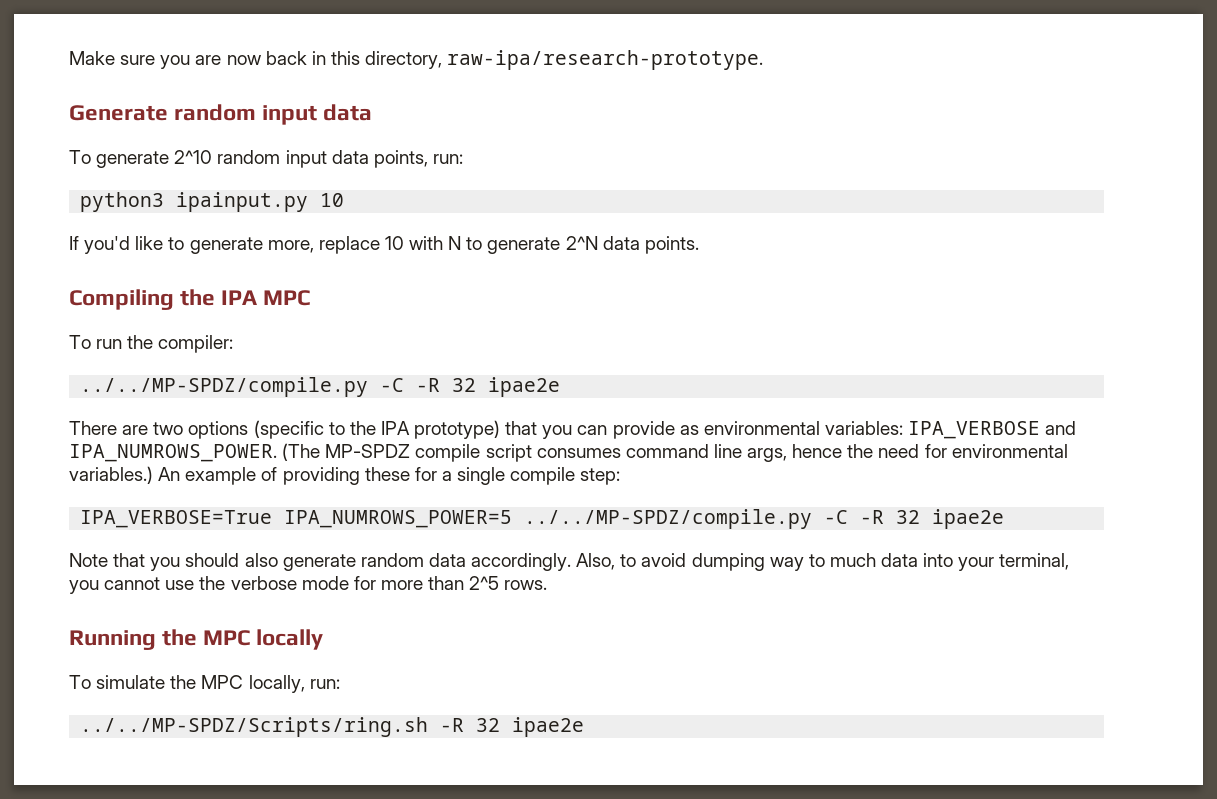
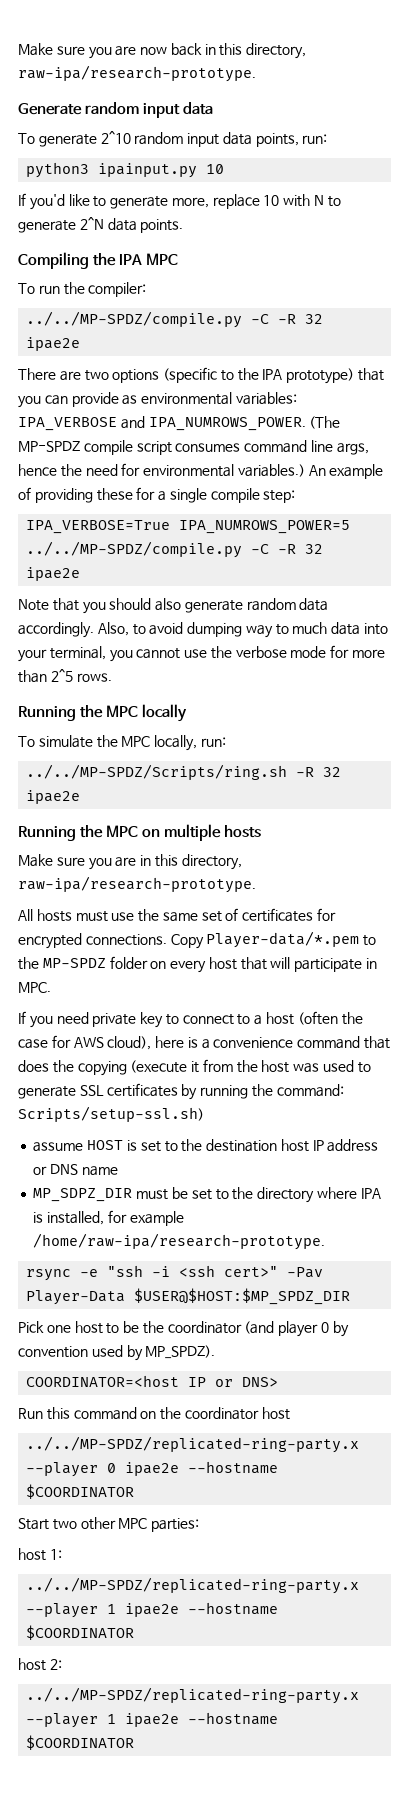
(585, 727) none -> [18,824,262,841] [18,854,242,870] [18,876,256,893] [18,908,337,922] [18,931,377,949] [18,956,378,973] [18,982,51,993] [18,1011,363,1028] [18,1035,391,1050] [18,1059,371,1076] [18,1083,344,1100] [18,1106,204,1122] [33,1139,379,1152] [33,1164,118,1176] [33,1187,381,1203] [33,1210,184,1226] [33,1233,326,1250] [26,1265,324,1281] [26,1288,351,1305] [18,1321,349,1337] [18,1345,216,1361] [26,1375,279,1387] [18,1407,290,1420] [26,1436,360,1453] [26,1461,279,1477] [26,1484,135,1499] [18,1517,200,1532] [18,1548,62,1561] [26,1577,360,1594] [26,1602,279,1618] [26,1625,135,1640] [18,1658,62,1671] [26,1687,360,1704] [26,1712,279,1728] [26,1735,135,1750] // Running the MPC on multiple hosts // Make sure you are in this directory, raw-ipa/research-prototype. // All hosts must use the same set of certificates for encrypted connections. Copy Player-data/*.pem to the MP-SPDZ folder on every host that will participate in MPC. // If you need private key to connect to a host (often the case for AWS cloud), here is a convenience command that does the copying (execute it from the host was used to generate SSL certificates by running the command: Scripts/setup-ssl.sh) // assume HOST is set to the destination host IP address or DNS name // MP_SDPZ_DIR must be set to the directory where IPA is installed, for example /home/raw-ipa/research-prototype. // rsync -e "ssh -i <ssh cert>" -Pav Player-Data $USER@$HOST:$MP_SPDZ_DIR // Pick one host to be the coordinator (and player 0 by convention used by MP_SPDZ). // COORDINATOR=<host IP or DNS> // Run this command on the coordinator host // ../../MP-SPDZ/replicated-ring-party.x --player 0 ipae2e --hostname $COORDINATOR // Start two other MPC parties: // host 1: // ../../MP-SPDZ/replicated-ring-party.x --player 1 ipae2e --hostname $COORDINATOR // host 2: // ../../MP-SPDZ/replicated-ring-party.x --player 1 ipae2e --hostname $COORDINATOR

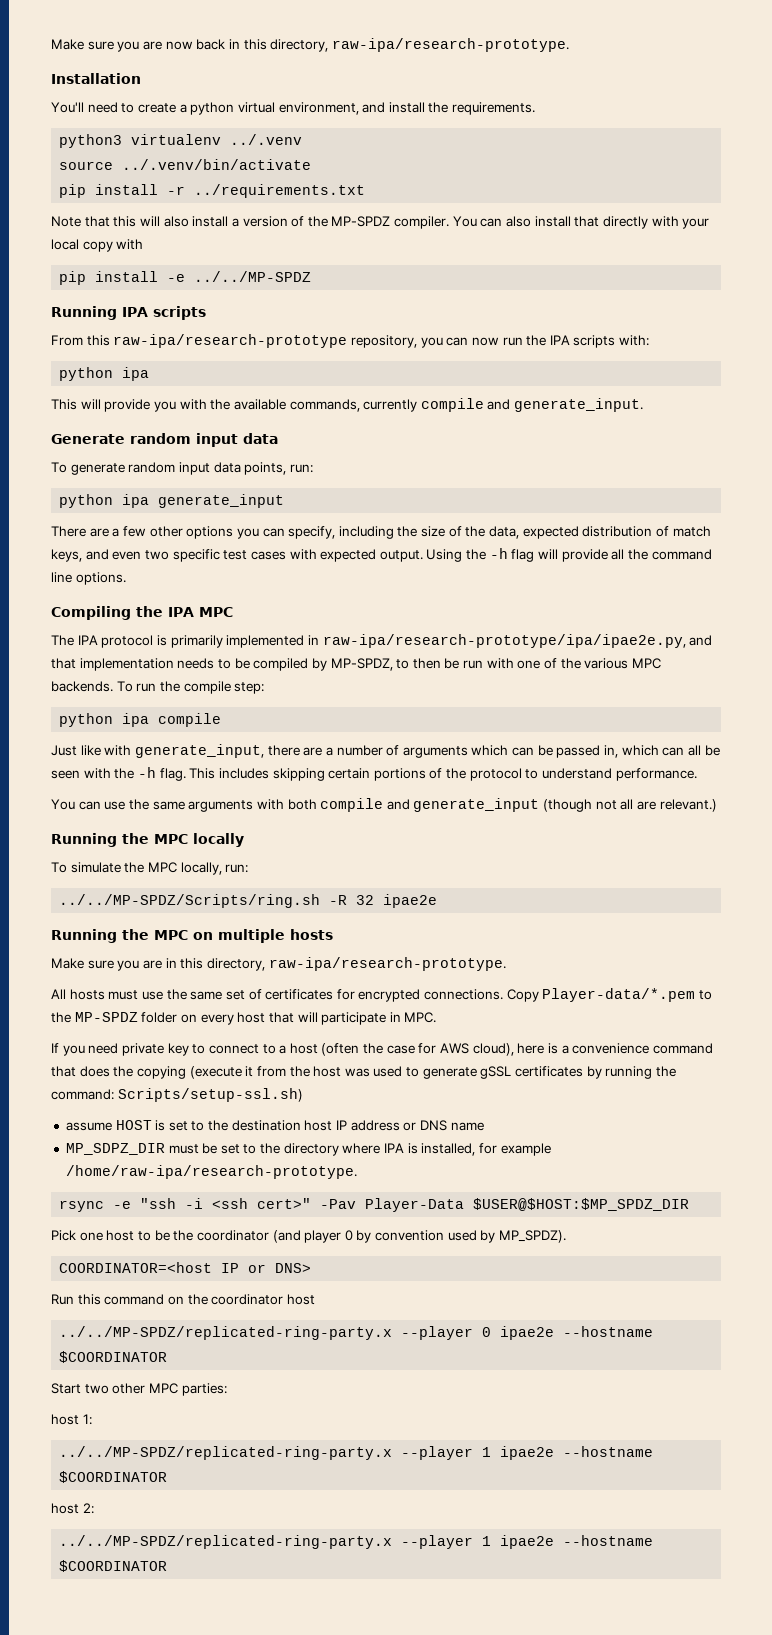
(256, 73) none -> [51,73,141,84] [51,102,536,115] [59,134,303,148] [59,159,312,170] [59,184,366,198] [51,216,710,229] [51,239,144,252] [59,271,312,285] [51,306,206,320] [51,334,650,348] [59,367,150,381] [51,398,644,412] // Installation // You'll need to create a python virtual environment, and install the requirements. // python3 virtualenv ../.venv // source ../.venv/bin/activate // pip install -r ../requirements.txt // Note that this will also install a version of the MP-SPDZ compiler. You can also install that directly with your local copy with // pip install -e ../../MP-SPDZ // Running IPA scripts // From this raw-ipa/research-prototype repository, you can now run the IPA scripts with: // python ipa // This will provide you with the available commands, currently compile and generate_input.
[100,131,131,144] 2^10 -> (125, 469) none
[26,162,225,178] [18,193,341,210] [18,217,184,233] [18,252,179,269] [18,282,147,297] [26,311,324,328] [26,337,81,351] [18,367,385,384] [18,392,297,408] [18,416,341,431] [18,440,369,455] [18,463,384,479] [18,487,296,503] [26,520,351,534] [26,541,324,558] [26,567,81,581] [18,598,329,614] [18,622,389,638] [18,645,386,662] [18,669,112,683] python3 ipainput.py 10 // If you'd like to generate more, replace 10 with N to generate 2^N data points. // Compiling the IPA MPC // To run the compiler: // ../../MP-SPDZ/compile.py -C -R 32 ipae2e // There are two options (specific to the IPA prototype) that you can provide as environmental variables: IPA_VERBOSE and IPA_NUMROWS_POWER. (The MP-SPDZ compile script consumes command line args, hence the need for environmental variables.) An example of providing these for a single compile step: // IPA_VERBOSE=True IPA_NUMROWS_POWER=5 ../../MP-SPDZ/compile.py -C -R 32 ipae2e // Note that you should also generate random data accordingly. Also, to avoid dumping way to much data into your terminal, you cannot use the verbose mode for more than 2^5 rows. -> [59,494,285,508] [51,526,711,539] [51,548,712,562] [51,572,126,585] [51,606,233,620] [51,634,713,648] [51,658,661,671] [51,681,265,694] [59,713,222,727] [51,744,720,758] [51,767,697,781] [51,798,717,812] python ipa generate_input // There are a few other options you can specify, including the size of the data, expected distribution of match keys, and even two specific test cases with expected output. Using the -h flag will provide all the command line options. // Compiling the IPA MPC // The IPA protocol is primarily implemented in raw-ipa/research-prototype/ipa/ipae2e.py, and that implementation needs to be compiled by MP-SPDZ, to then be run with one of the various MPC backends. To run the compile step: // python ipa compile // Just like with generate_input, there are a number of arguments which can be passed in, which can all be seen with the -h flag. This includes skipping certain portions of the protocol to understand performance. // You can use the same arguments with both compile and generate_input (though not all are relevant.)
[79,1085,104,1096] SSL -> [480,1066,512,1079] gSSL

